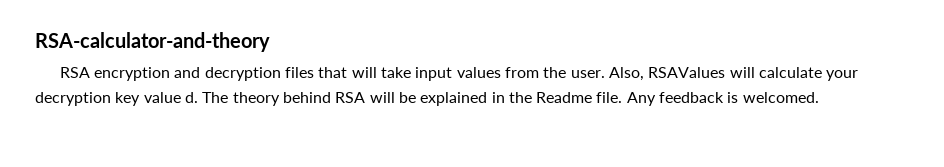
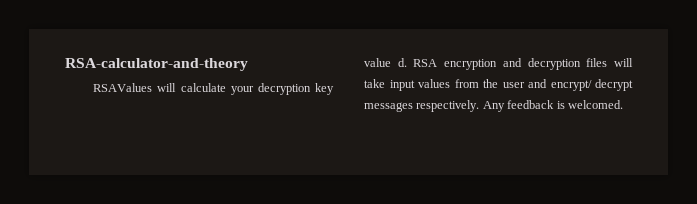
[59,67,644,81] RSA encryption and decryption files that will take input values from the user. Also, -> (248, 64) none
[202,92,623,106] The theory behind RSA will be explained in the Readme file. -> [413,58,633,70] [364,79,633,91] [364,100,480,112] RSA encryption and decryption files will take input values from the user and encrypt/ decrypt messages respectively.

